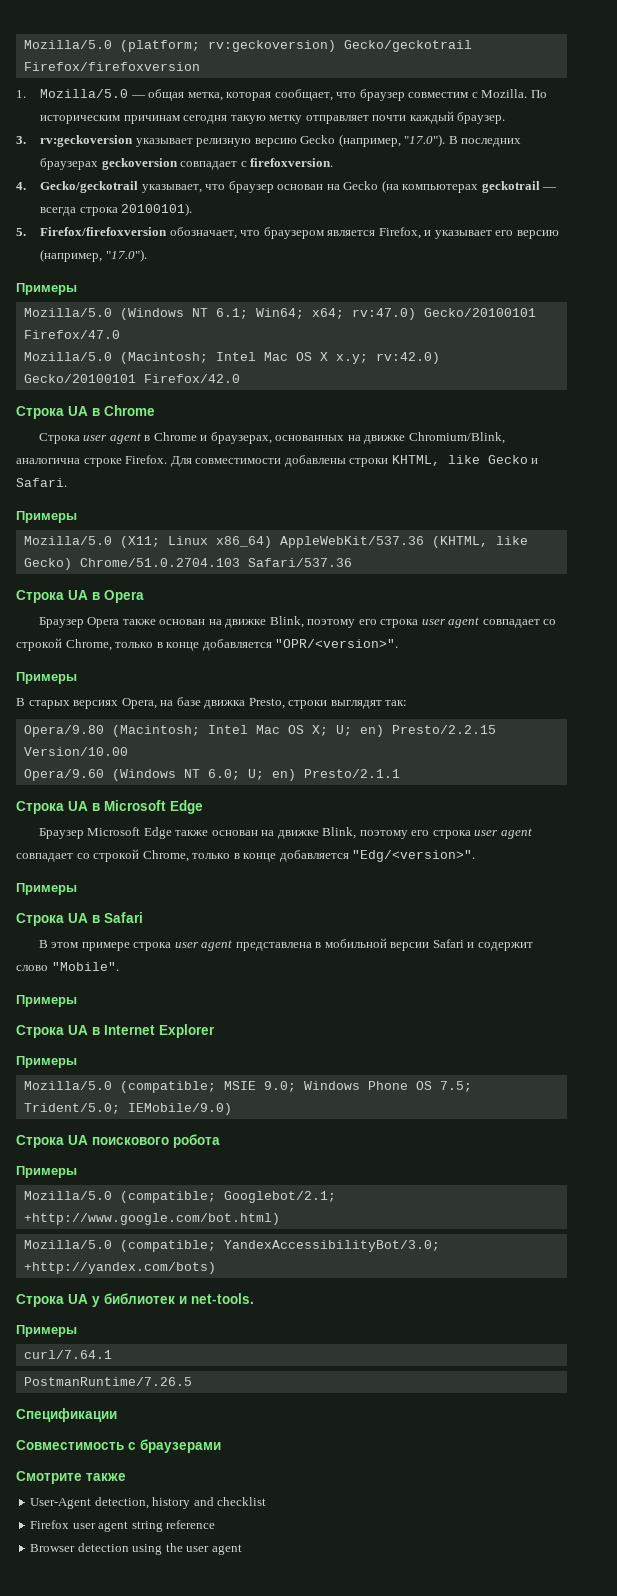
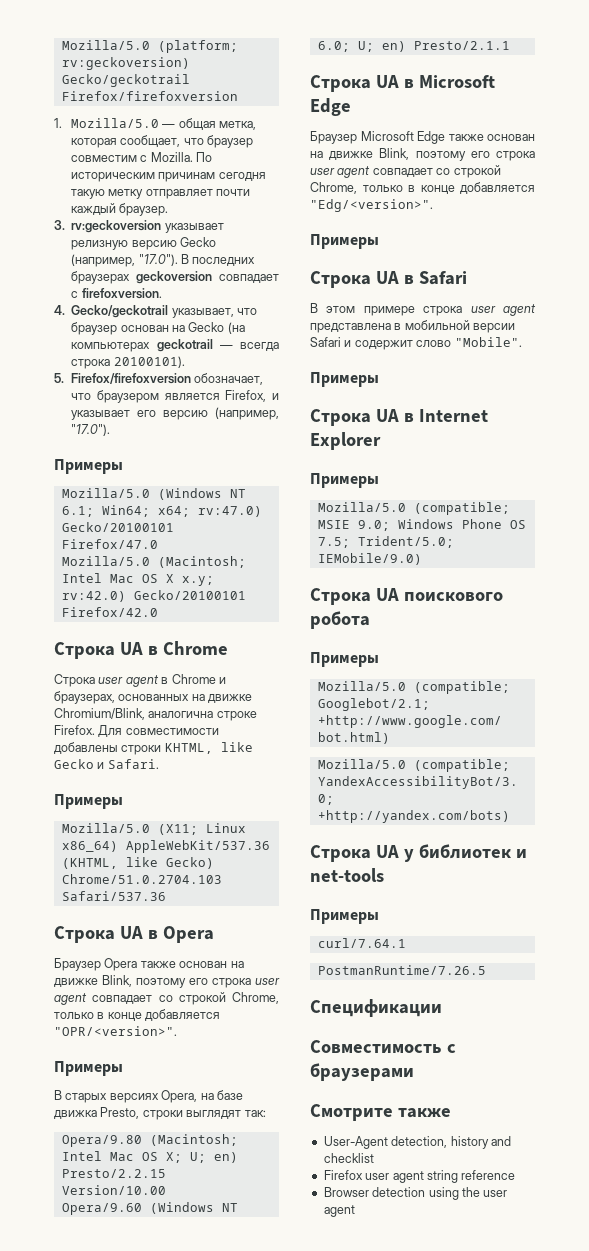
[191,1293,254,1304] net-tools. -> [310,868,384,882] net-tools

